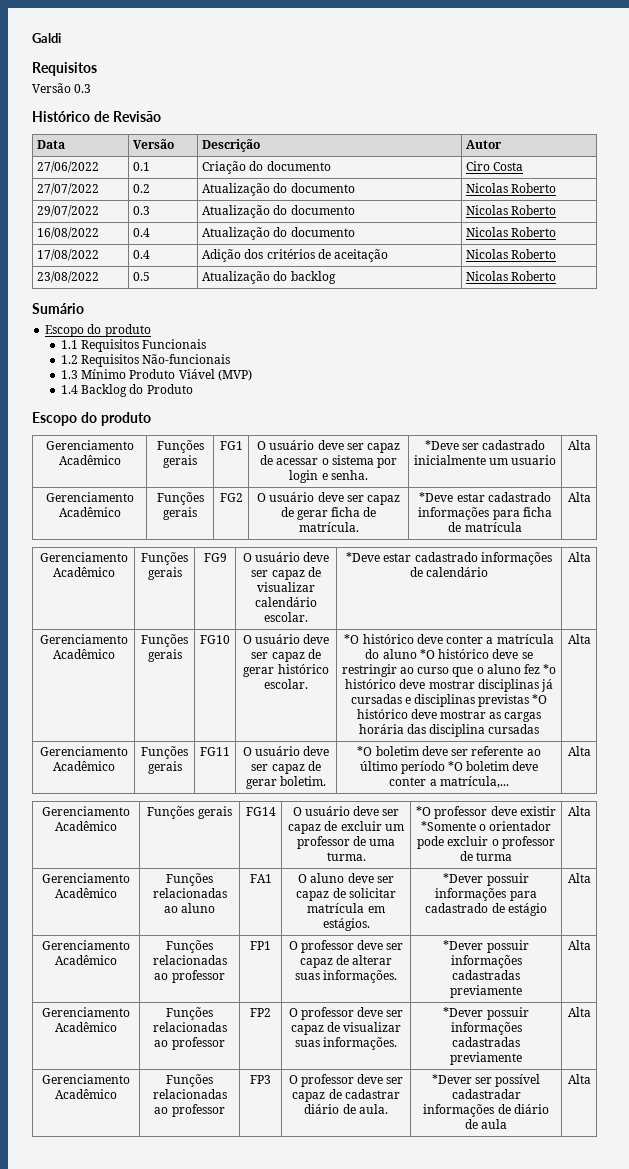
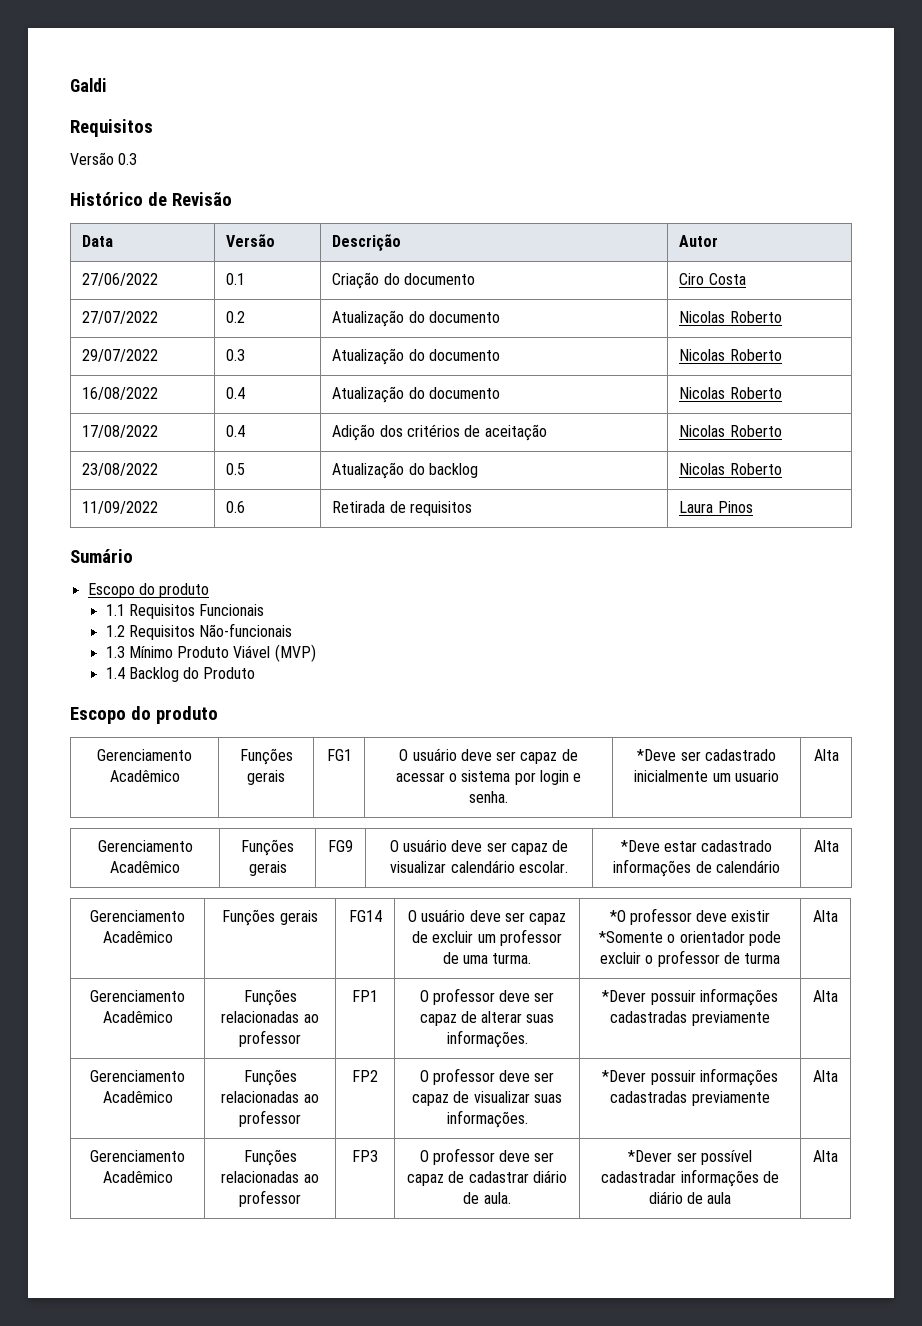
(557, 276) none -> [82,501,159,514] [226,501,246,513] [332,501,472,516] [679,501,753,513] // 11/09/2022 | 0.6 | Retirada de requisitos | Laura Pinos
[45,492,134,502] [58,507,121,517] [156,492,204,505] [163,507,197,520] [219,493,243,502] [257,492,400,505] [280,507,377,520] [298,522,359,532] [419,492,551,502] [418,507,552,520] [448,522,522,532] [567,492,591,502] // Gerenciamento Acadêmico | Funções gerais | FG2 | O usuário deve ser capaz de gerar ficha de matrícula. | *Deve estar cadastrado informações para ficha de matrícula | Alta -> (839, 755) none
[39,634,128,644] [52,649,115,659] [141,634,188,647] [147,649,182,662] [200,635,230,644] [242,634,330,644] [251,649,321,662] [243,664,329,677] [264,679,308,689] [344,634,554,644] [365,649,533,659] [341,664,557,677] [345,679,553,692] [350,694,548,707] [356,709,542,722] [358,724,540,737] [567,634,591,644] [39,746,128,756] [52,761,115,771] [141,746,188,759] [147,761,182,774] [200,747,230,756] [242,746,330,756] [251,761,321,774] [245,776,327,789] [357,746,541,756] [359,761,539,774] [389,776,509,788] [567,746,591,756] // Gerenciamento Acadêmico | Funções gerais | FG10 | O usuário deve ser capaz de gerar histórico escolar. | *O histórico deve conter a matrícula do aluno *O histórico deve se restringir ao curso que o aluno fez *o histórico deve mostrar disciplinas já cursadas e disciplinas previstas *O histórico deve mostrar as cargas horária das disciplina cursadas | Alta // Gerenciamento Acadêmico | Funções gerais | FG11 | O usuário deve ser capaz de gerar boletim. | *O boletim deve ser referente ao último período *O boletim deve conter a matrícula,... | Alta -> (839, 846) none
[42,873,130,883] [55,888,117,898] [166,873,213,886] [152,888,227,898] [163,903,216,913] [249,874,272,883] [298,873,394,883] [296,888,396,901] [307,903,385,913] [322,918,370,931] [443,873,529,886] [435,888,537,901] [425,903,547,916] [567,873,591,883] // Gerenciamento Acadêmico | Funções relacionadas ao aluno | FA1 | O aluno deve ser capaz de solicitar matrícula em estágios. | *Dever possuir informações para cadastrado de estágio | Alta -> (838, 916) none

